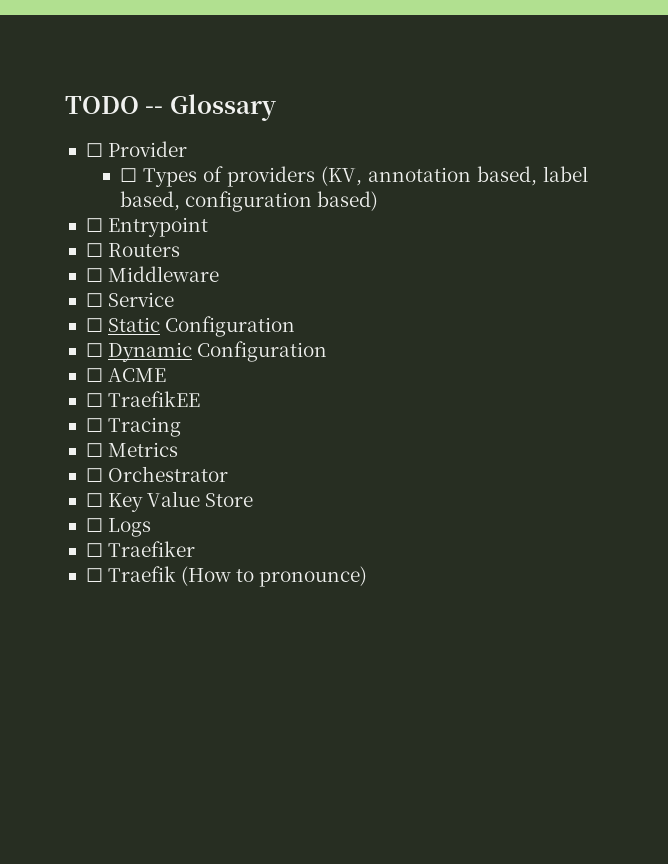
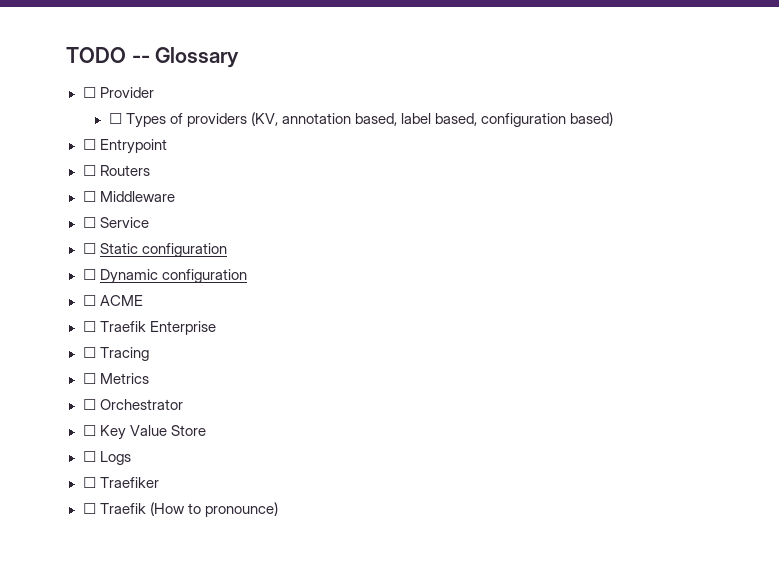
[165,316,296,337] Configuration -> [141,243,227,257] configuration
[197,341,328,362] Configuration -> [161,269,247,283] configuration
[108,391,201,407] TraefikEE -> [99,321,216,335] Traefik Enterprise

